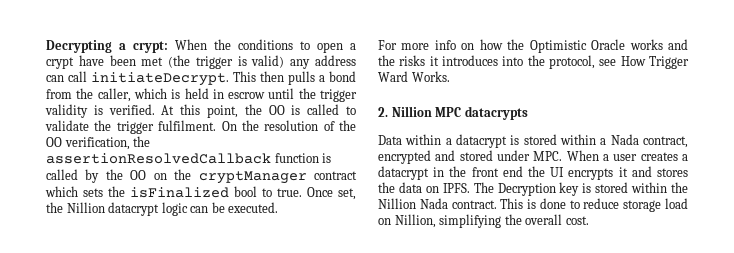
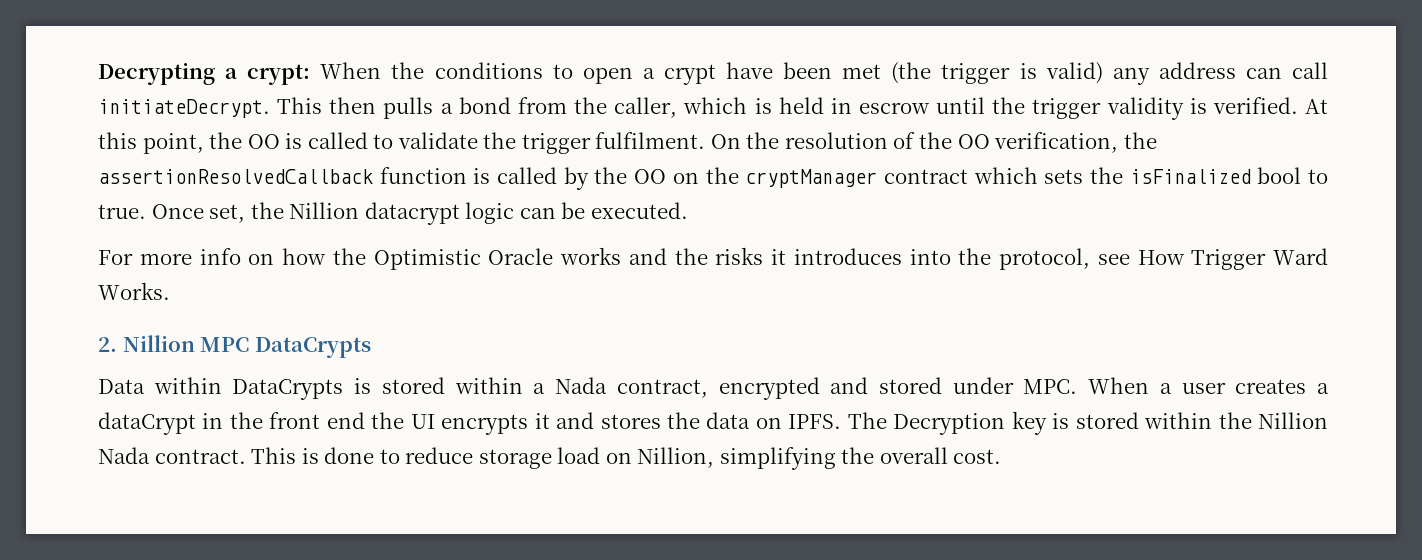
[464,106,528,120] datacrypts -> [254,337,371,358] DataCrypts
[445,134,507,148] a datacrypt -> [232,379,344,400] DataCrypts
[378,166,429,180] datacrypt -> [98,412,196,435] dataCrypt

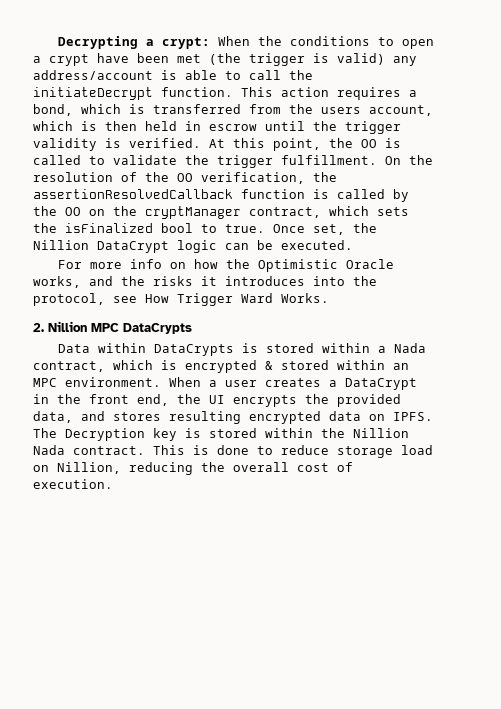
[1158,62,1328,79] [98,97,772,119] address can call initiateDecrypt. This then pulls a bond from the caller, which is -> [33,70,313,80] [33,87,417,100] [33,104,433,116] [33,121,137,131] address/account is able to call the initiateDecrypt function. This action requires a bond, which is transferred from the users account, which is then
[595,132,706,149] fulfilment. -> [281,155,377,165] fulfillment.
[883,169,968,184] contract -> [249,207,321,218] contract,
[364,202,460,225] datacrypt -> [97,241,169,253] DataCrypt
[560,247,621,265] works -> [33,276,81,288] works,
[718,377,1078,400] encrypted and stored under MPC. -> [113,360,409,373] [33,377,161,387] which is encrypted & stored within an MPC environment.
[98,412,196,435] dataCrypt -> [345,378,417,390] DataCrypt
[326,412,365,429] end -> [137,394,169,406] end,
[534,412,700,429] it and stores the -> [305,394,401,407] [33,411,321,424] the provided data, and stores resulting encrypted
[719,447,836,470] simplifying -> [129,462,193,475] reducing
[953,449,1002,464] cost. -> [297,462,353,472] [33,479,113,489] cost of execution.

